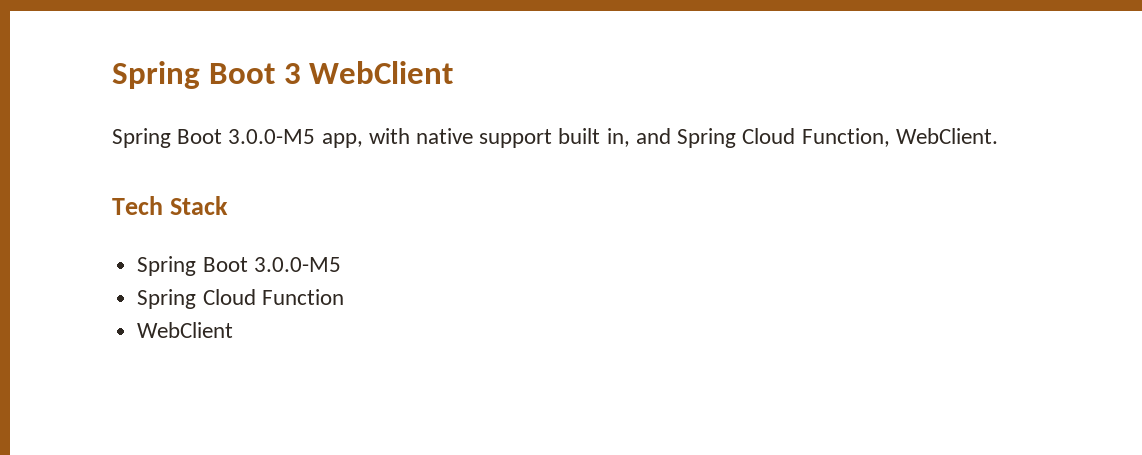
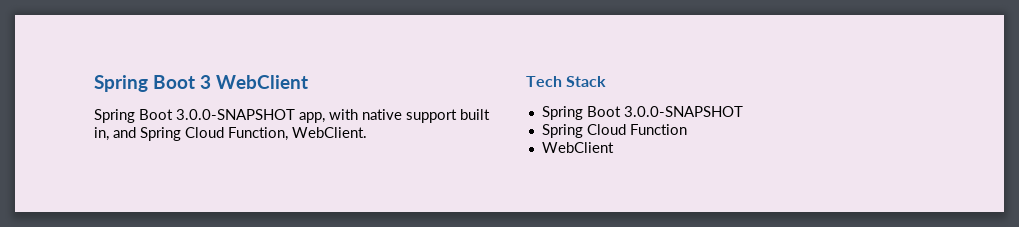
[228,129,316,144] 3.0.0-M5 -> [176,109,295,120] 3.0.0-SNAPSHOT
[253,257,341,272] 3.0.0-M5 -> [623,106,743,117] 3.0.0-SNAPSHOT

